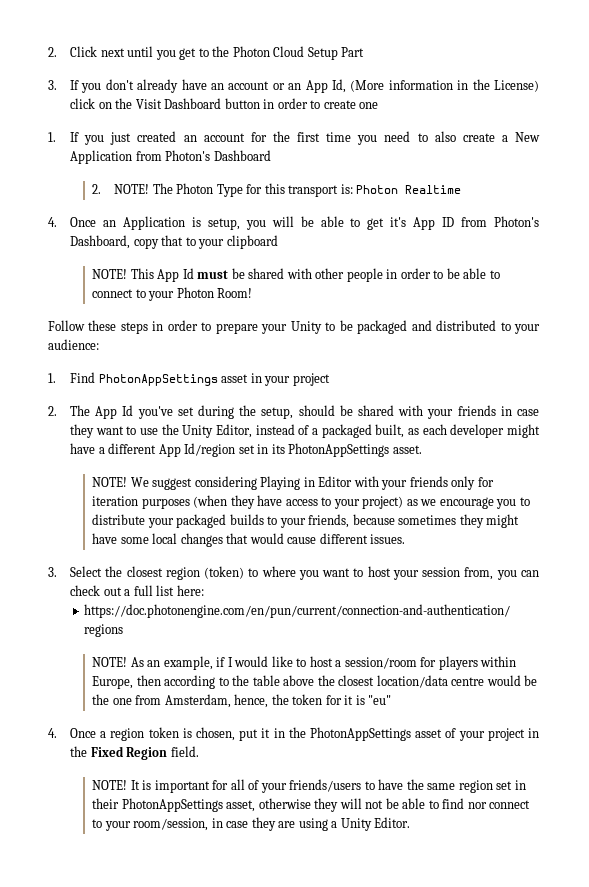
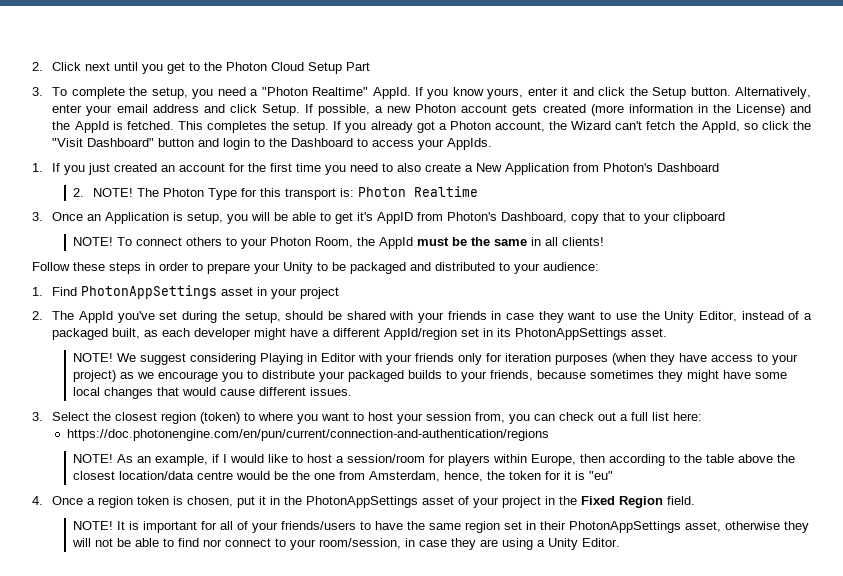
[70,79,539,93] [70,98,379,109] If you don't already have an account or an App Id, (More information in the License) click on the Visit Dashboard button in order to create one -> [52,87,811,99] [52,104,811,116] [52,121,812,133] [52,138,493,150] To complete the setup, you need a "Photon Realtime" AppId. If you know yours, enter it and click the Setup button. Alternatively, enter your email address and click Setup. If possible, a new Photon account gets created (more information in the License) and the AppId is fetched. This completes the setup. If you already got a Photon account, the Wizard can't fetch the AppId, so click the "Visit Dashboard" button and login to the Dashboard to access your AppIds.
[48,217,57,227] 4. -> [32,212,43,221] 3.
[413,217,455,230] App ID -> [377,212,414,224] AppID
[130,268,500,282] [92,287,253,301] This App Id must be shared with other people in order to be able to connect to your Photon Room! -> [116,237,604,249] To connect others to your Photon Room, the AppId must be the same in all clients!
[95,405,134,419] App Id -> [79,311,114,323] AppId
[158,443,236,457] App Id/region -> [384,328,458,340] AppId/region

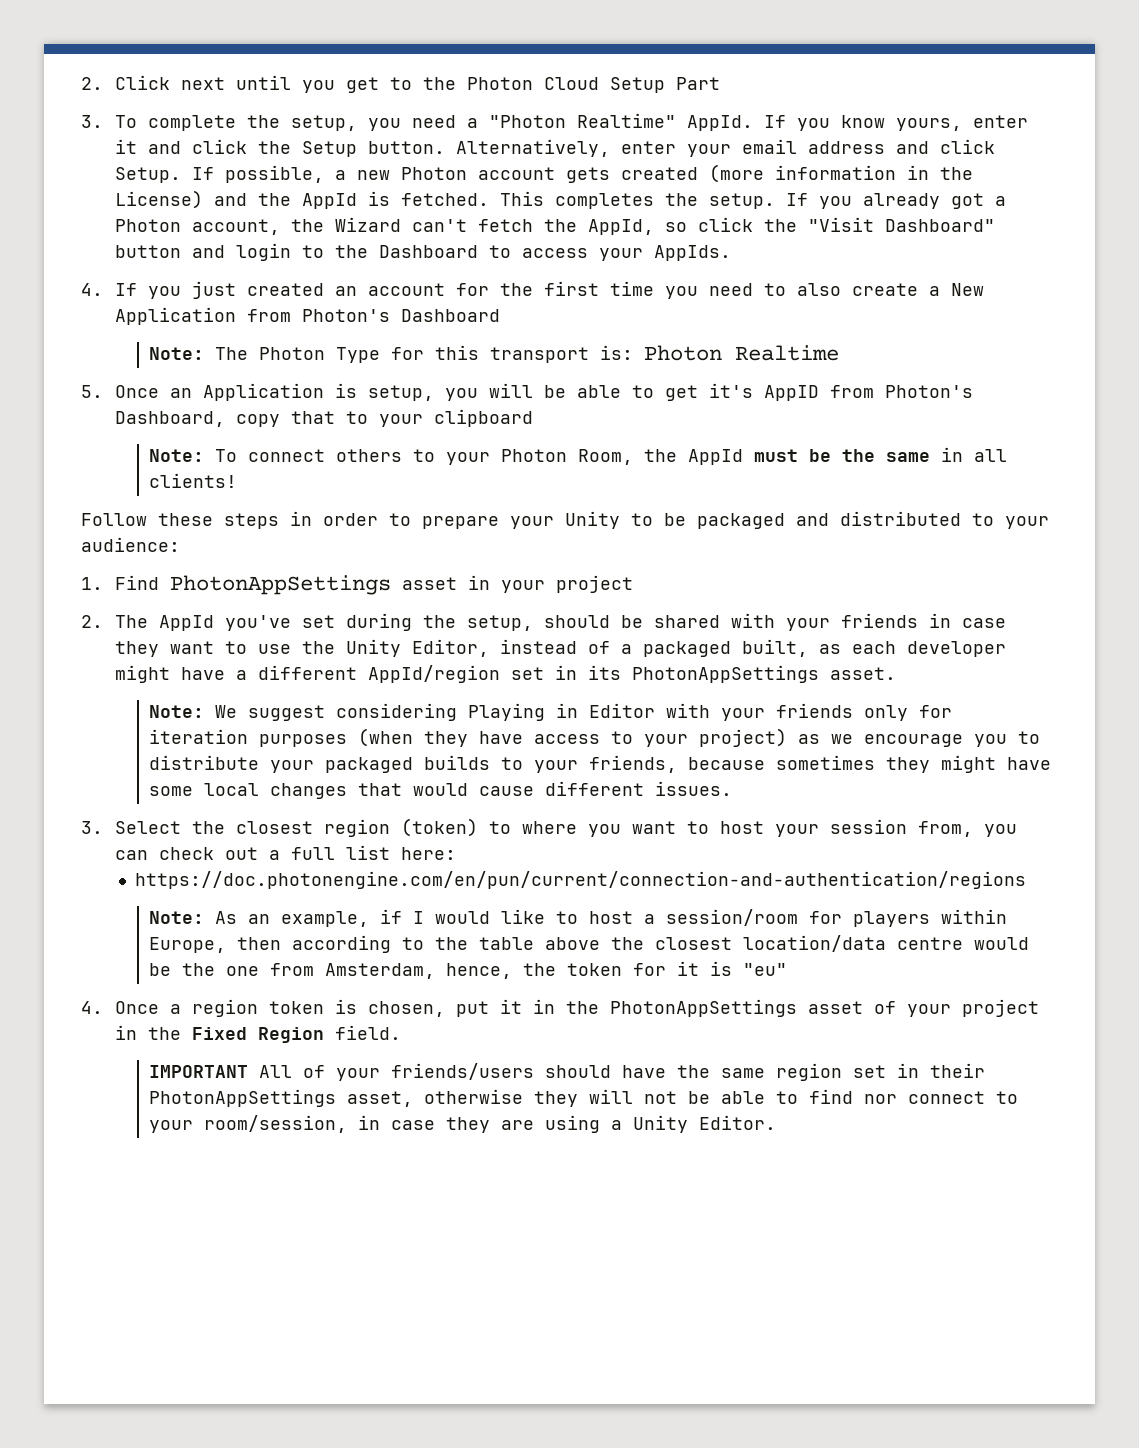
[32,163,43,172] 1. -> [81,283,103,296] 4.
[72,188,134,197] 2. NOTE! -> [149,347,205,360] Note:
[32,212,43,221] 3. -> [81,385,103,398] 5.
[72,237,113,246] NOTE! -> [149,449,205,462] Note:
[72,353,113,362] NOTE! -> [149,705,205,718] Note:
[72,454,113,463] NOTE! -> [149,911,205,924] Note:
[72,521,233,533] NOTE! It is important for all -> [149,1065,293,1078] IMPORTANT All
[359,521,371,530] to -> [545,1065,612,1078] should

